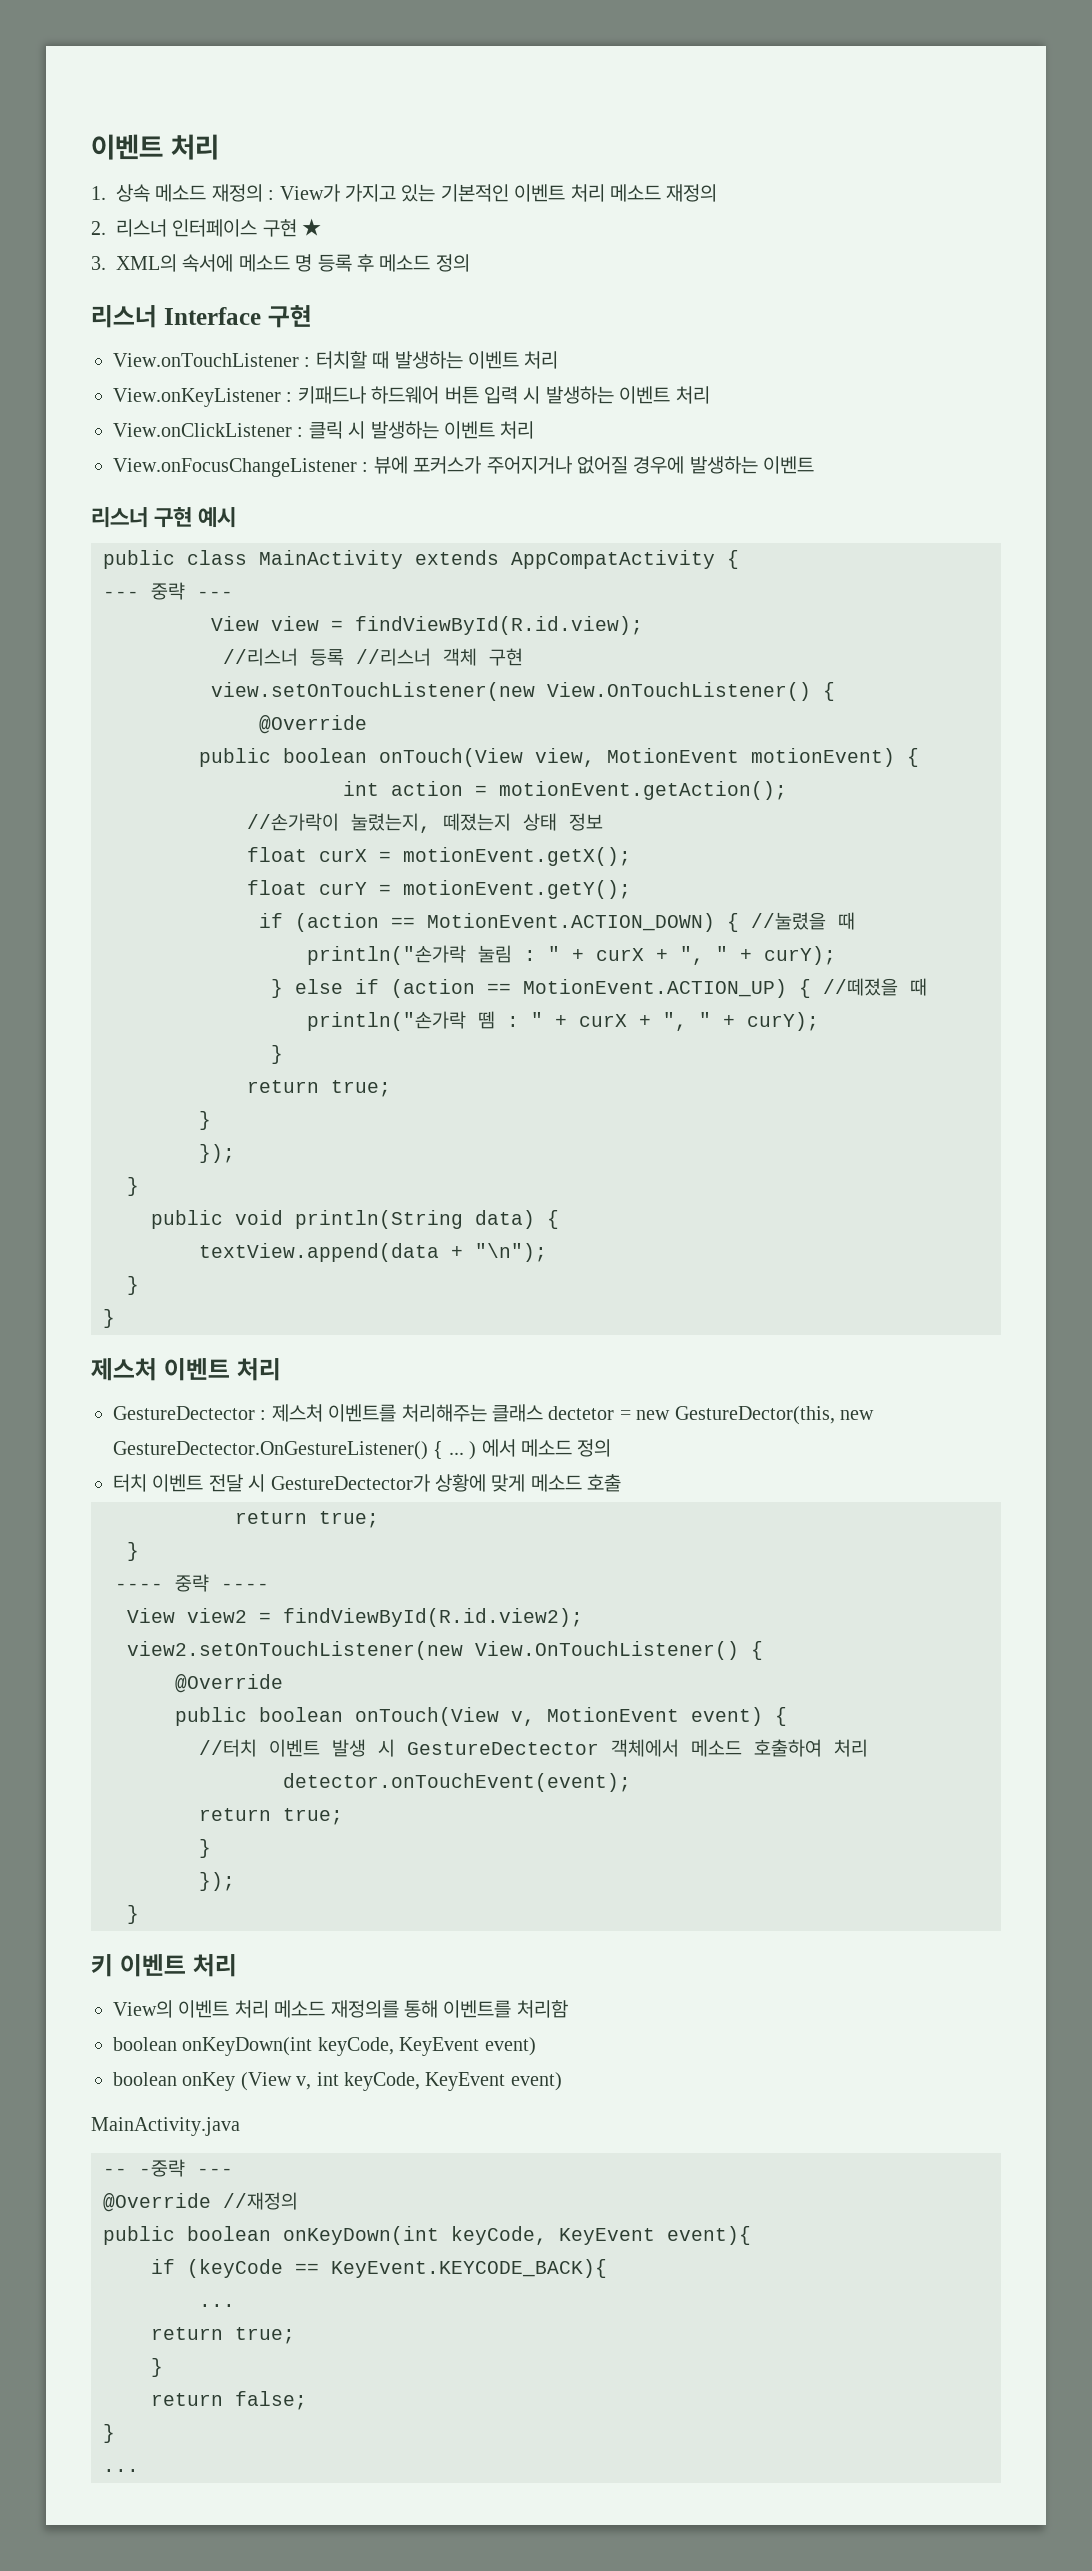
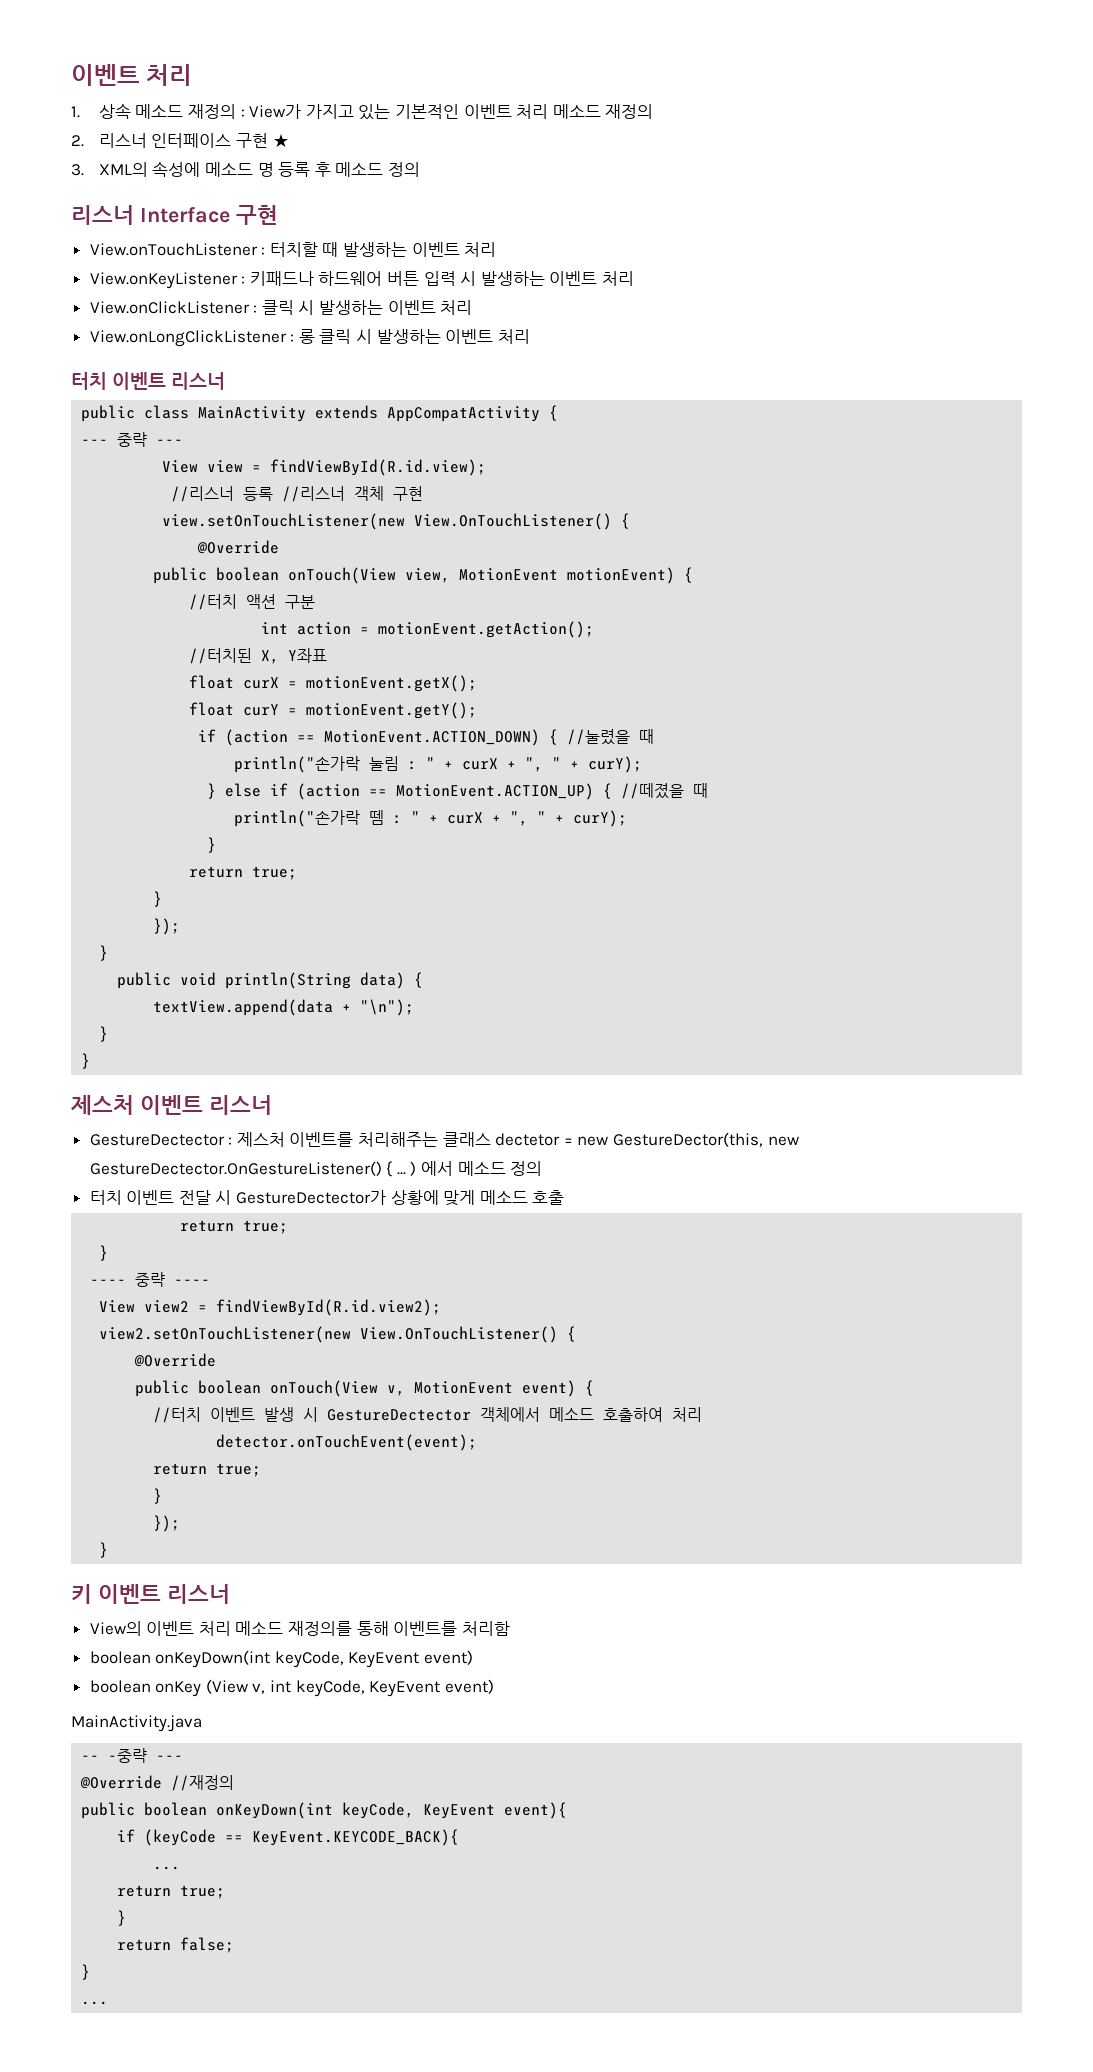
[182,254,234,272] 속서에 -> [152,161,201,177] 속성에
[113,456,815,477] [91,507,237,528] View.onFocusChangeListener : 뷰에 포커스가 주어지거나 없어질 경우에 발생하는 이벤트 // 리스너 구현 예시 -> [89,329,530,347] [71,372,226,390] View.onLongClickListener : 롱 클릭 시 발생하는 이벤트 처리 // 터치 이벤트 리스너
(919, 757) none -> [189,594,316,610] // //터치 액션 구분
[247,813,603,833] //손가락이 눌렸는지, 떼졌는지 상태 정보 -> [189,648,328,664] //터치된 X, Y좌표
[236,1358,281,1381] 처리 -> [208,1095,272,1115] 리스너
[192,1954,237,1977] 처리 -> [166,1584,230,1604] 리스너

